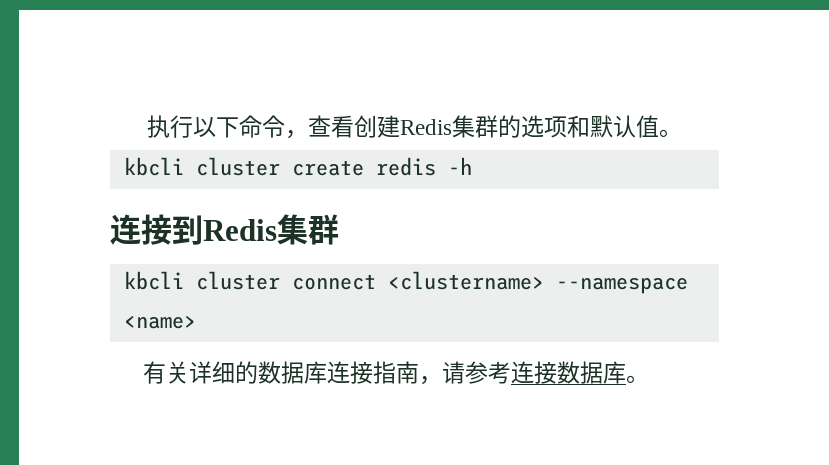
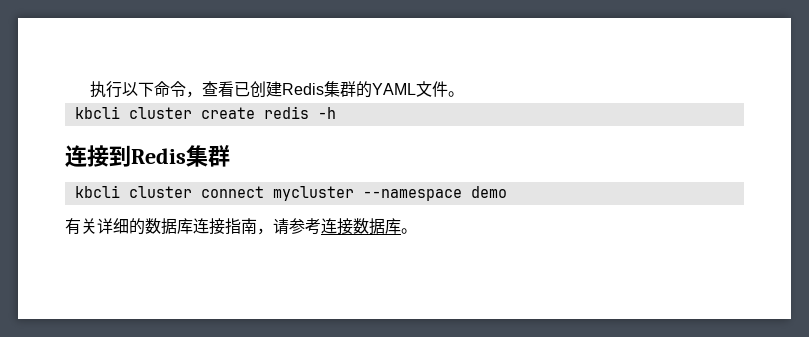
(354, 126) none -> [233,82,250,97] 已
[520,115,659,138] 选项和默认值 -> [371,81,448,97] YAML文件
[387,271,688,294] [123,315,196,329] <clustername> --namespace <name> -> [272,186,507,201] mycluster --namespace demo

